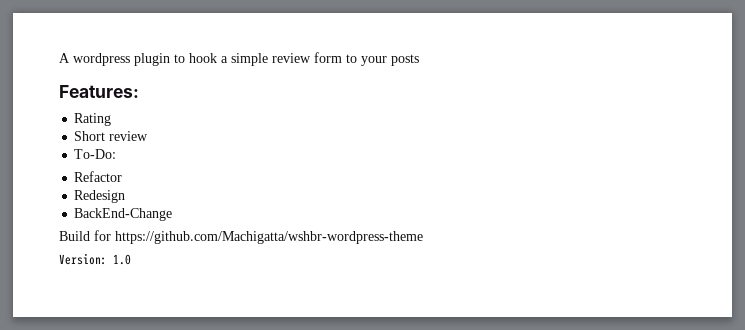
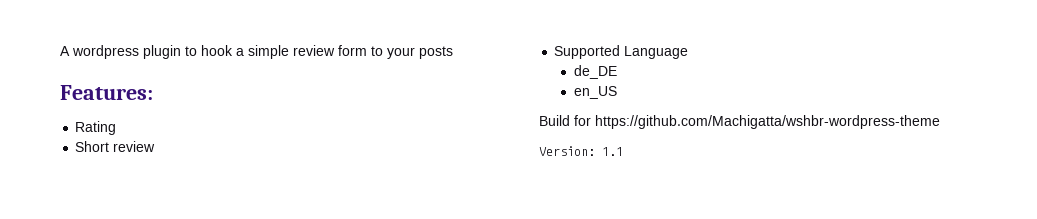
[74,149,117,159] [74,171,123,182] [74,190,126,203] [74,208,173,221] To-Do: // Refactor // Redesign // BackEnd-Change -> [554,45,689,59] [573,65,617,79] [573,86,617,99] Supported Language // de_DE // en_US
[113,254,131,265] 1.0 -> [602,147,623,156] 1.1

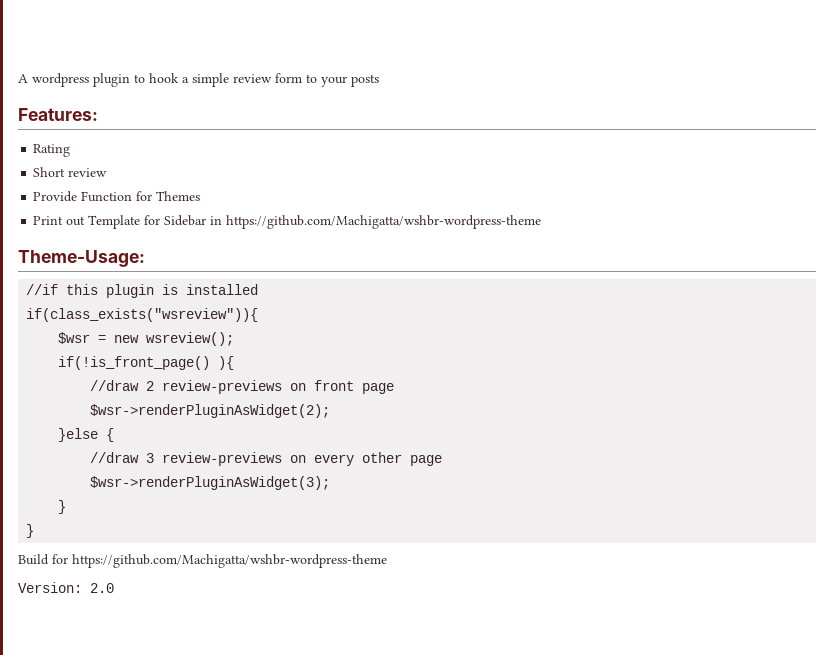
[554,45,689,59] [573,65,617,79] [573,86,617,99] Supported Language // de_DE // en_US -> [33,191,201,202] [33,215,542,229] [18,250,145,267] [26,284,259,298] [26,308,259,322] [58,332,235,346] [58,356,235,370] [90,380,395,394] [90,404,331,418] [58,428,115,442] [90,452,443,466] [90,476,331,490] [58,500,67,514] [26,524,35,538] Provide Function for Themes // Print out Template for Sidebar in https://github.com/Machigatta/wshbr-wordpress-theme // Theme-Usage: // //if this plugin is installed // if(class_exists("wsreview")){ // $wsr = new wsreview(); // if(!is_front_page() ){ // //draw 2 review-previews on front page // $wsr->renderPluginAsWidget(2); // }else { // //draw 3 review-previews on every other page // $wsr->renderPluginAsWidget(3); // } // }
[602,147,623,156] 1.1 -> [90,583,114,593] 2.0

